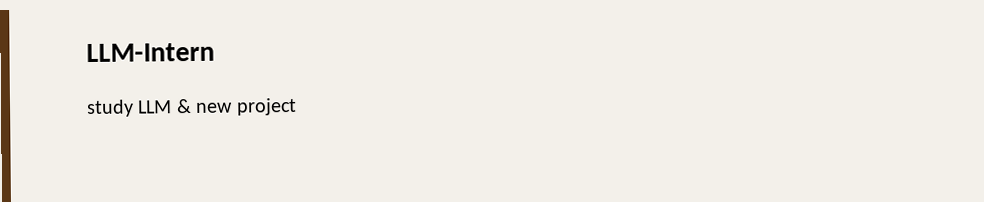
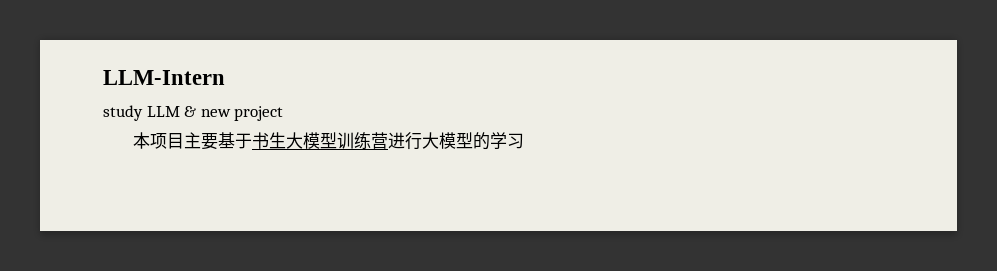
(297, 106) none -> [132,132,524,150] // 本项目主要基于书生大模型训练营进行大模型的学习

